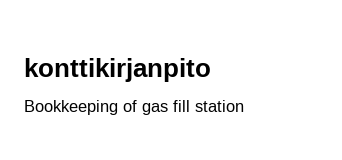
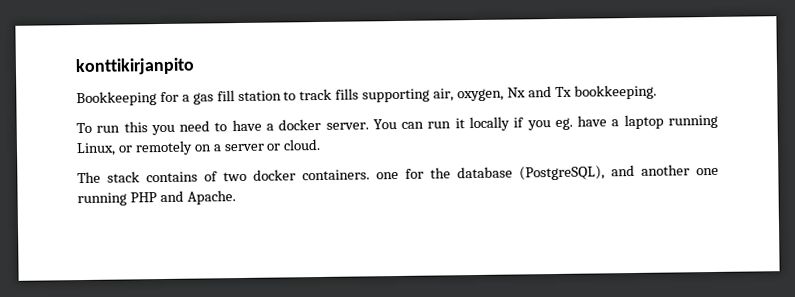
[123,100,137,112] of -> [159,91,190,103] for a
(244, 106) none -> [283,84,657,103] [76,114,719,136] [76,138,322,157] [77,164,719,184] [77,190,236,207] to track fills supporting air, oxygen, Nx and Tx bookkeeping. // To run this you need to have a docker server. You can run it locally if you eg. have a laptop running Linux, or remotely on a server or cloud. // The stack contains of two docker containers. one for the database (PostgreSQL), and another one running PHP and Apache.

